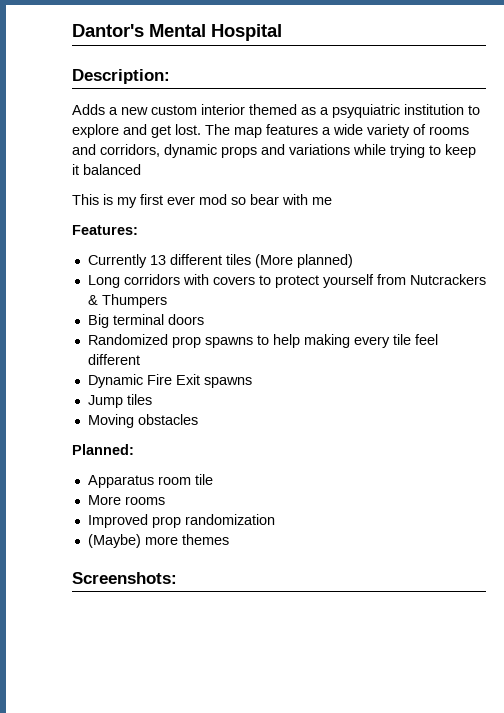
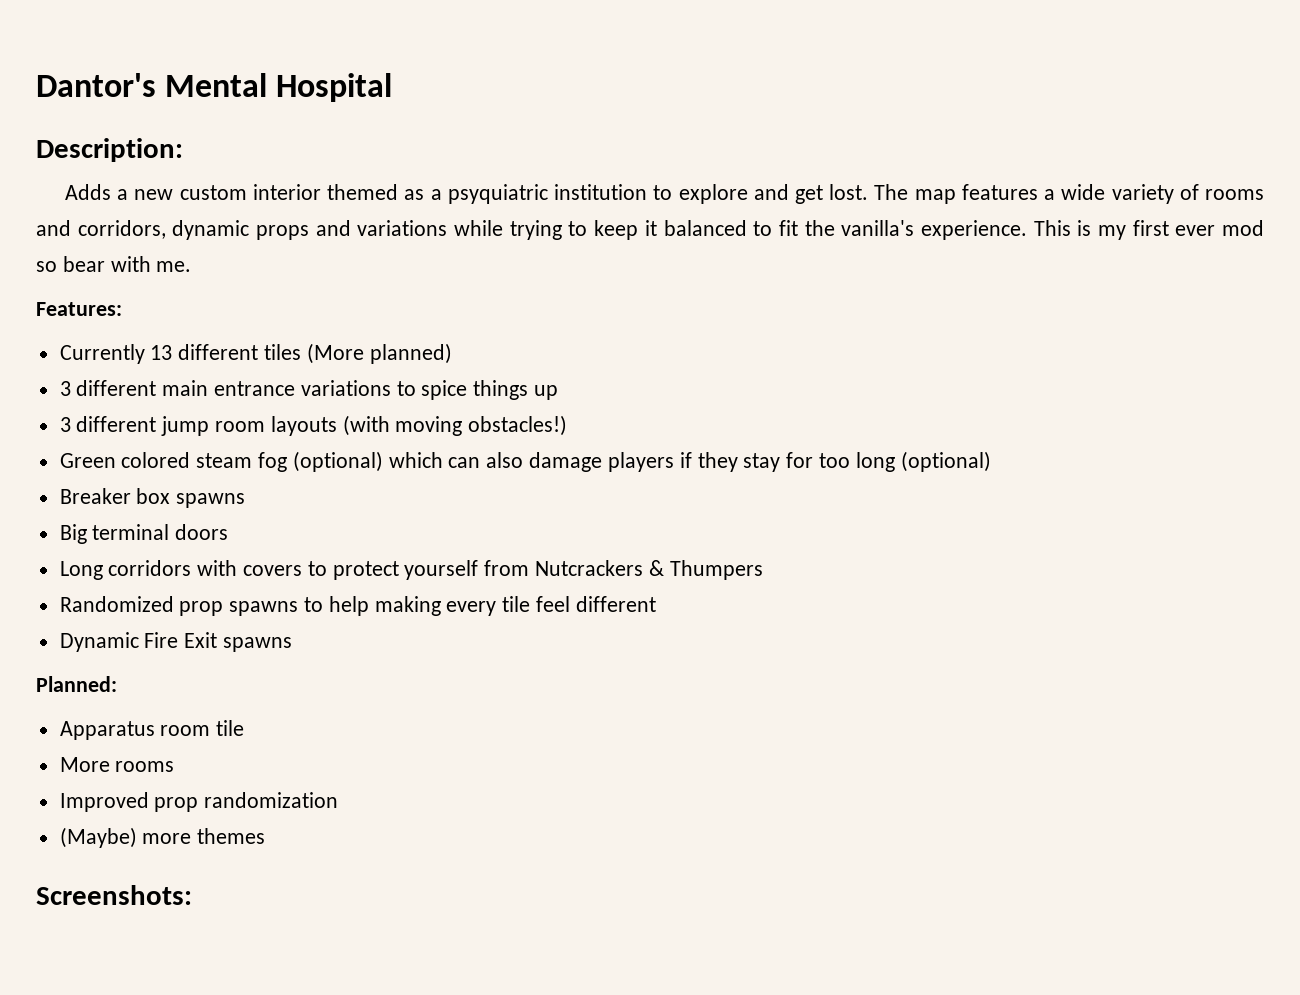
(141, 169) // -> [753,220,1027,240] to fit the vanilla's experience.
[312,197,332,205] me -> [156,261,192,272] me.
(353, 261) none -> [59,380,559,400] [59,415,568,436] [59,451,991,472] [59,488,246,508] [59,524,229,544] // 3 different main entrance variations to spice things up // 3 different jump room layouts (with moving obstacles!) // Green colored steam fog (optional) which can also damage players if they stay for too long (optional) // Breaker box spawns // Big terminal doors
[87,314,204,328] // Big terminal doors -> (763, 570) none
[87,394,152,408] [87,414,198,428] // Jump tiles // Moving obstacles -> (293, 644) none

